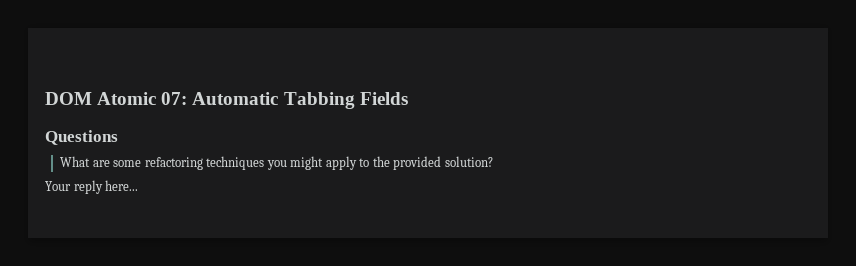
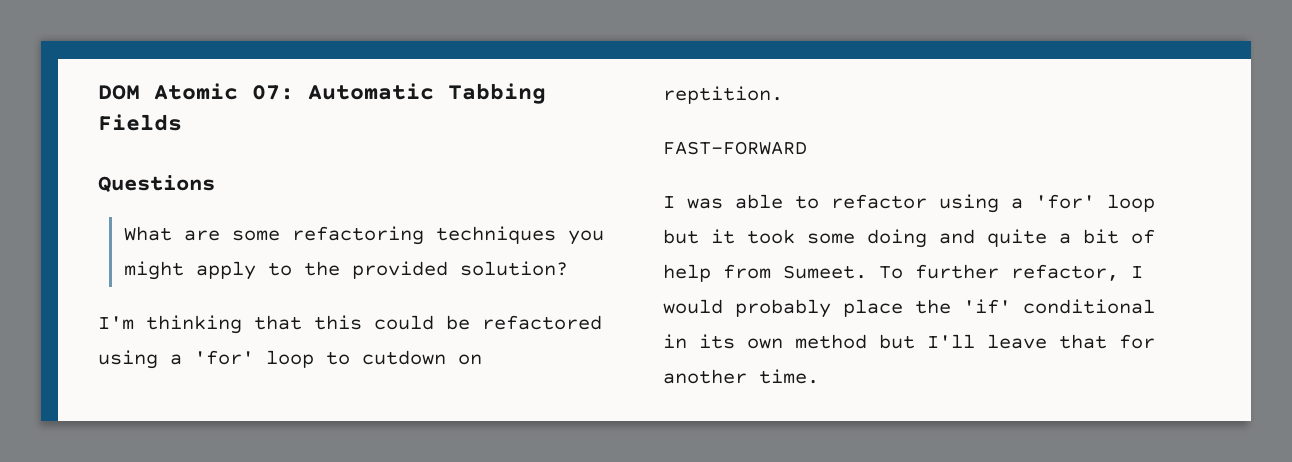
[45,180,139,194] Your reply here... -> [98,315,602,334] [98,350,482,369] [663,86,783,104] [663,141,807,155] [663,194,1155,213] [663,229,1155,248] [663,264,1143,282] [663,299,1155,318] [663,334,1155,349] [663,369,819,384] I'm thinking that this could be refactored using a 'for' loop to cutdown on reptition. // FAST-FORWARD // I was able to refactor using a 'for' loop but it took some doing and quite a bit of help from Sumeet. To further refactor, I would probably place the 'if' conditional in its own method but I'll leave that for another time.

